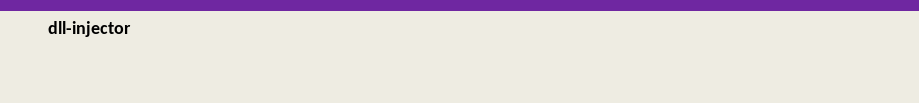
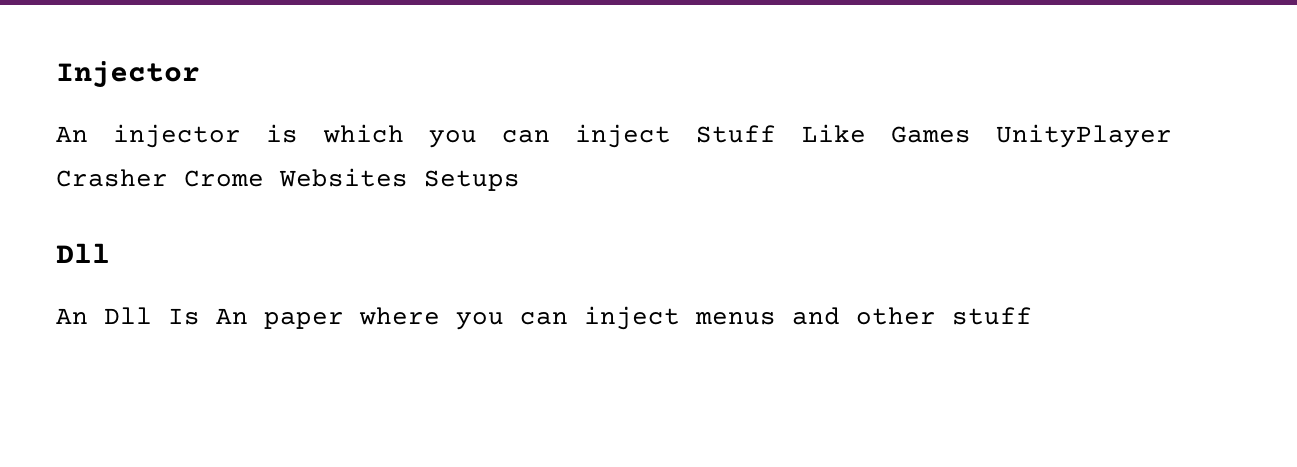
[48,21,131,37] dll-injector -> [56,61,200,88] [56,124,1172,148] [56,168,520,191] [56,243,110,263] [56,306,1032,330] Injector // An injector is which you can inject Stuff Like Games UnityPlayer Crasher Crome Websites Setups // Dll // An Dll Is An paper where you can inject menus and other stuff

